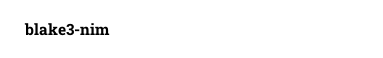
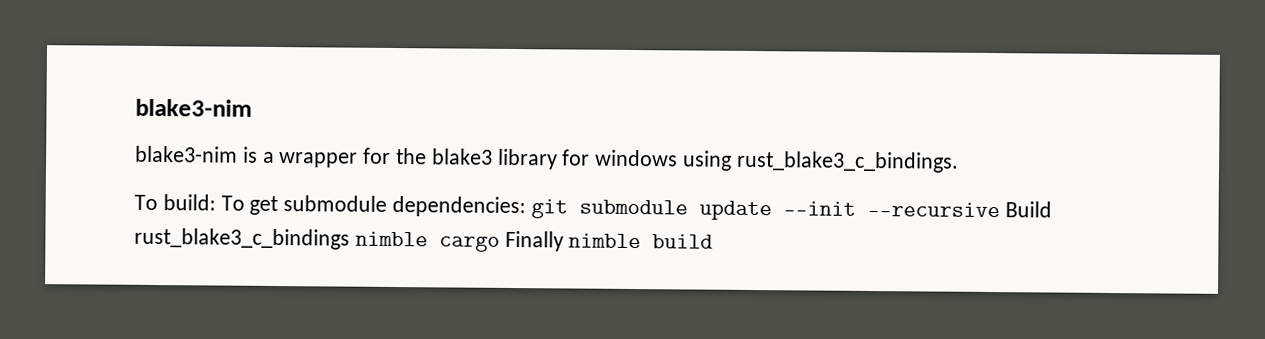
[24,23,110,36] blake3-nim -> [135,98,252,117] [135,145,959,173] [134,194,1052,221] [134,227,714,252] blake3-nim // blake3-nim is a wrapper for the blake3 library for windows using rust_blake3_c_bindings. // To build: To get submodule dependencies: git submodule update --init --recursive Build rust_blake3_c_bindings nimble cargo Finally nimble build

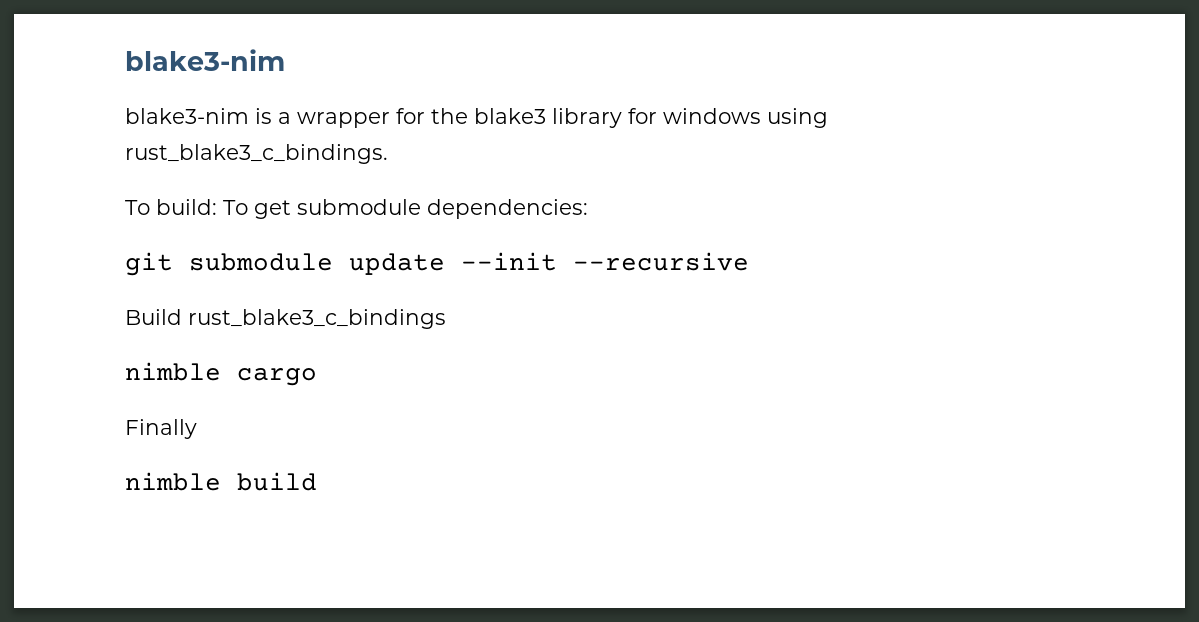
(527, 206) none -> (588, 209) //
(1000, 209) none -> (749, 261) //
(350, 238) none -> (446, 319) //
(500, 243) none -> (317, 377) //
(564, 241) none -> (197, 429) //

